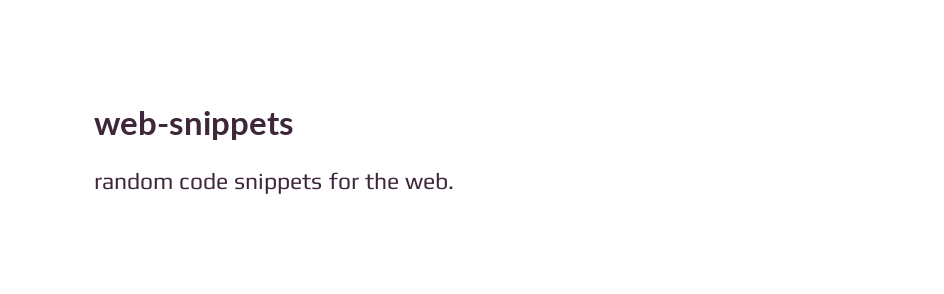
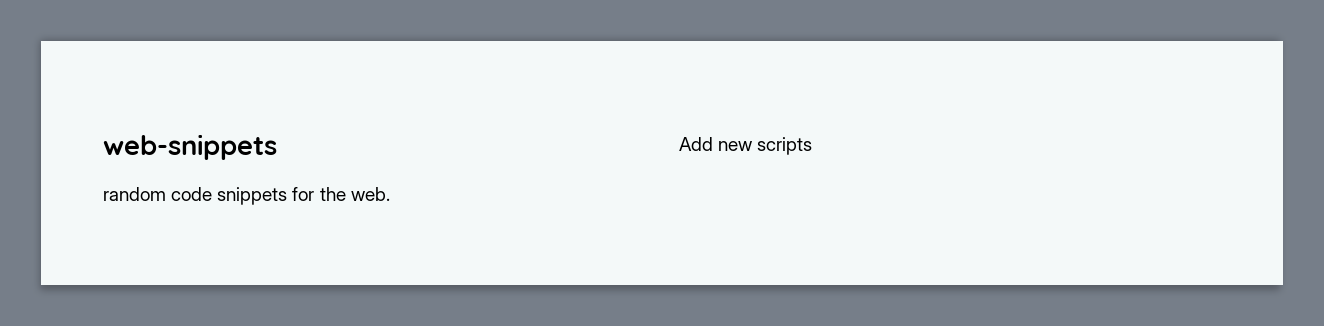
(455, 181) none -> [679,137,813,155] // Add new scripts

